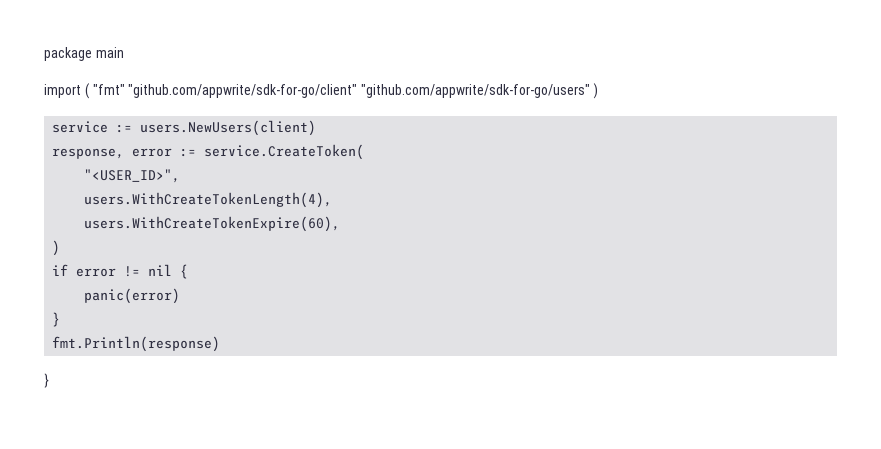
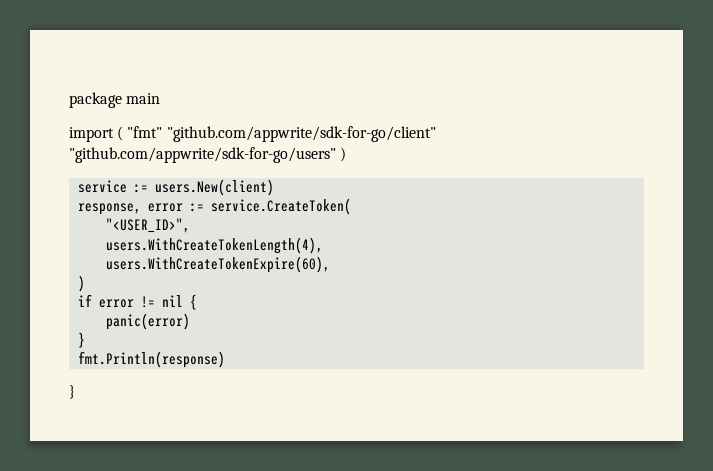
[140,120,317,136] users.NewUsers(client) -> [155,179,275,196] users.New(client)

